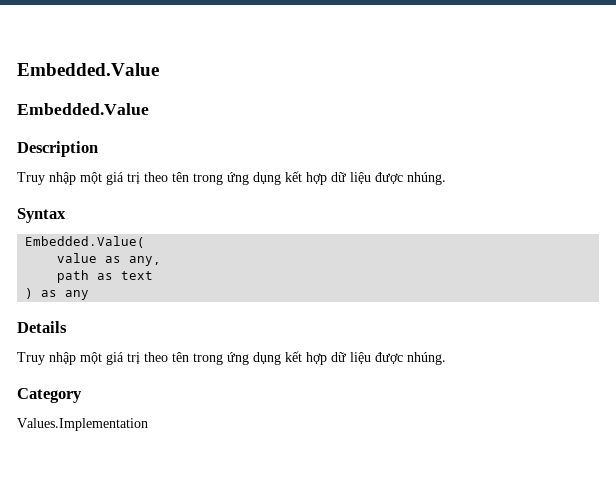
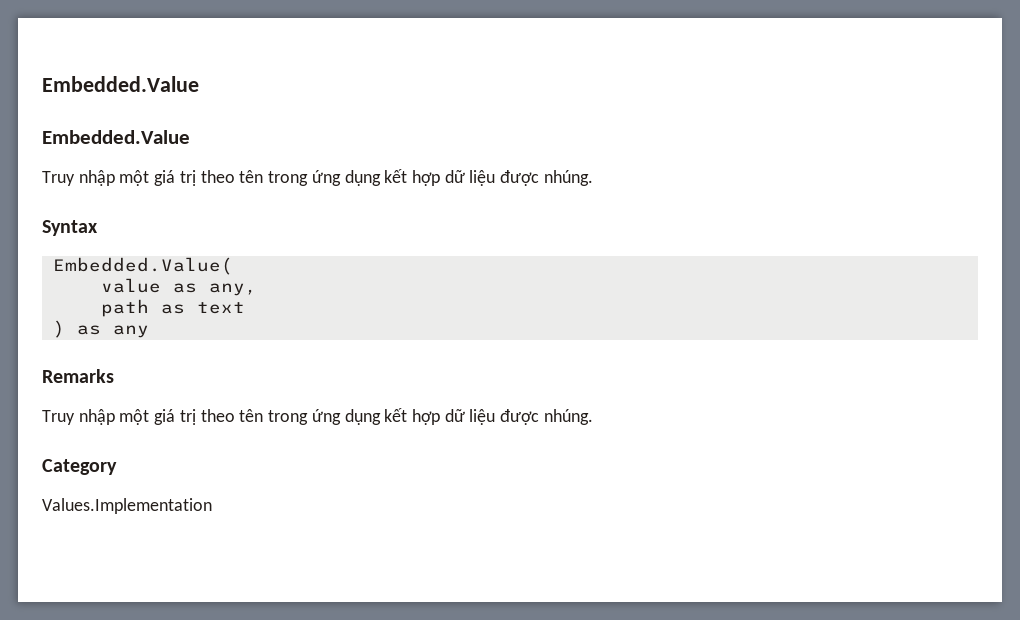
[17,141,98,157] // Description -> (190, 137) none
[17,321,67,333] Details -> [42,369,114,383] Remarks

